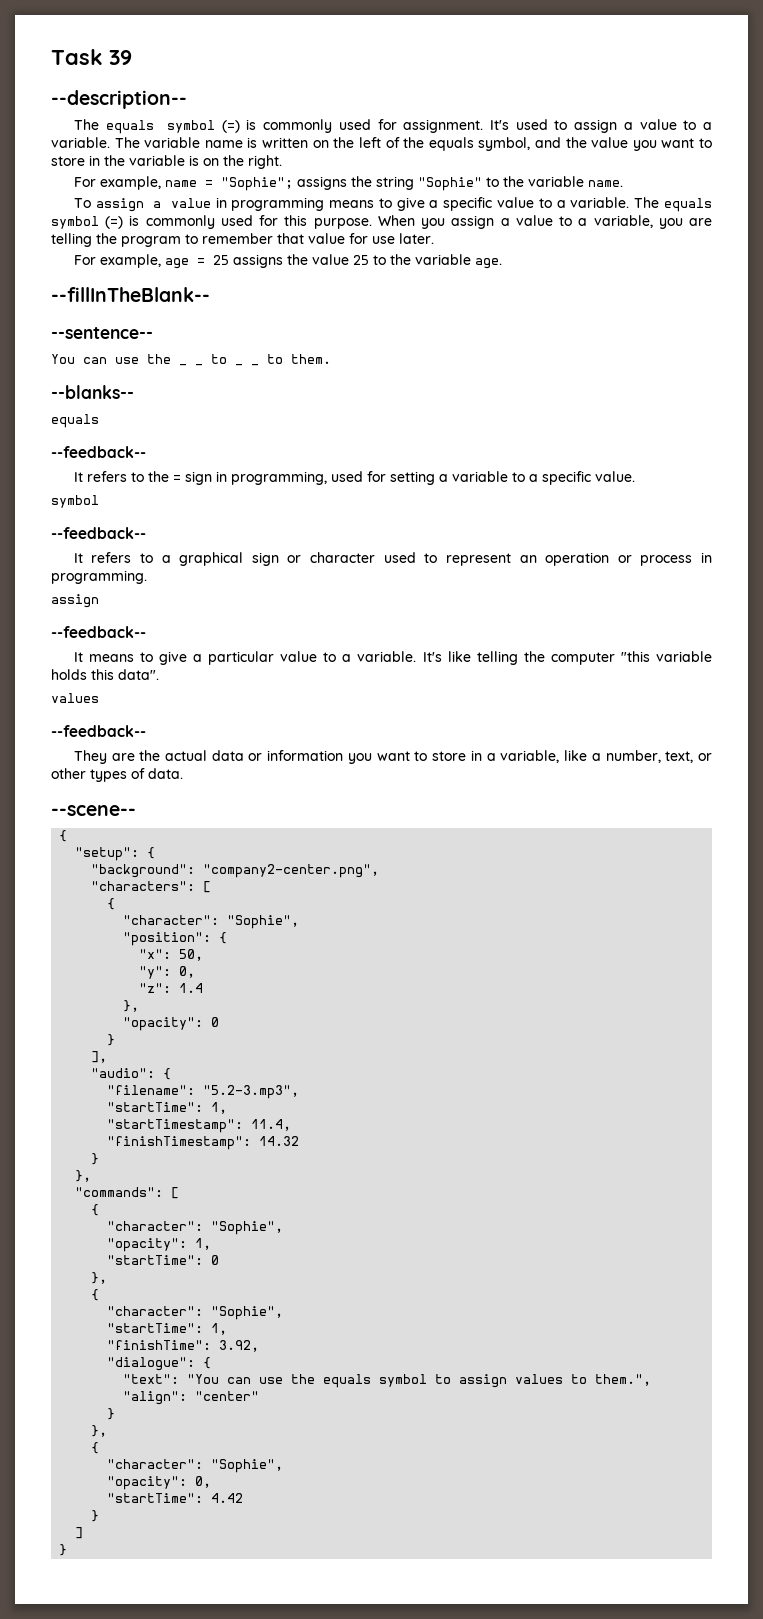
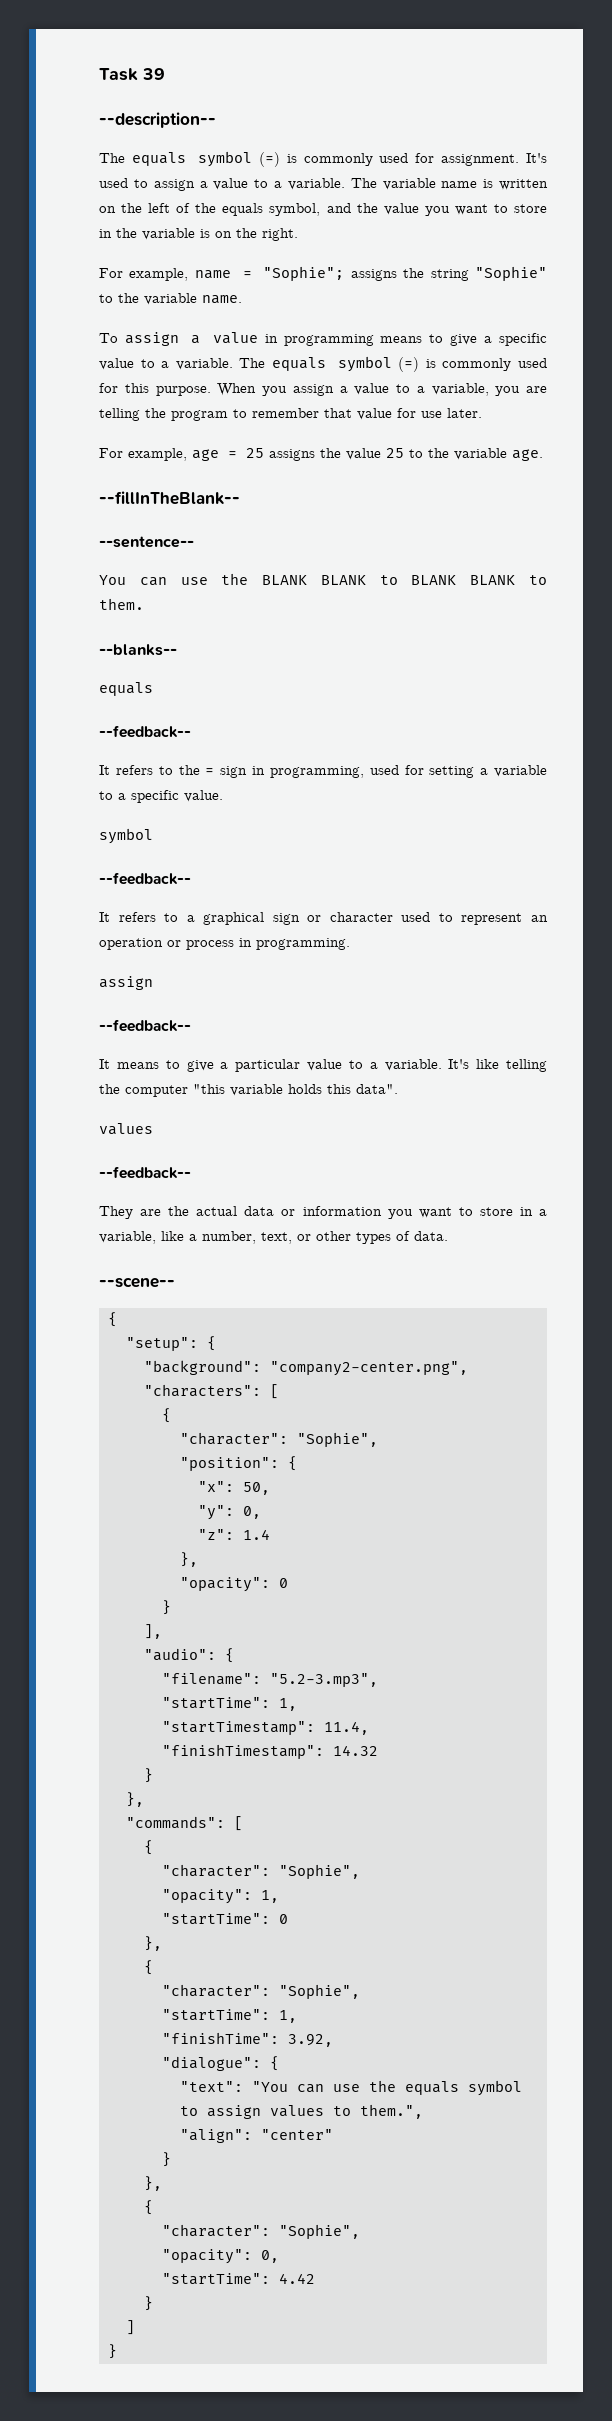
[179,364,203,366] [211,354,227,364] [235,364,259,366] _ _ to _ _ -> [262,575,516,585] BLANK BLANK to BLANK BLANK

